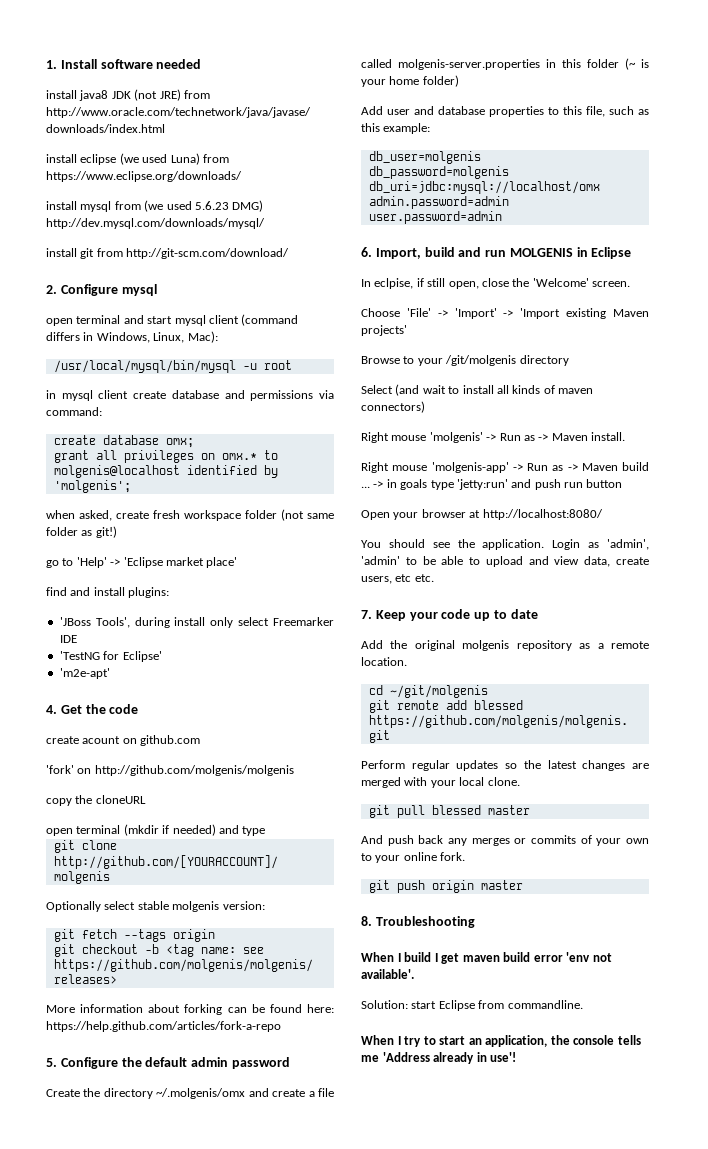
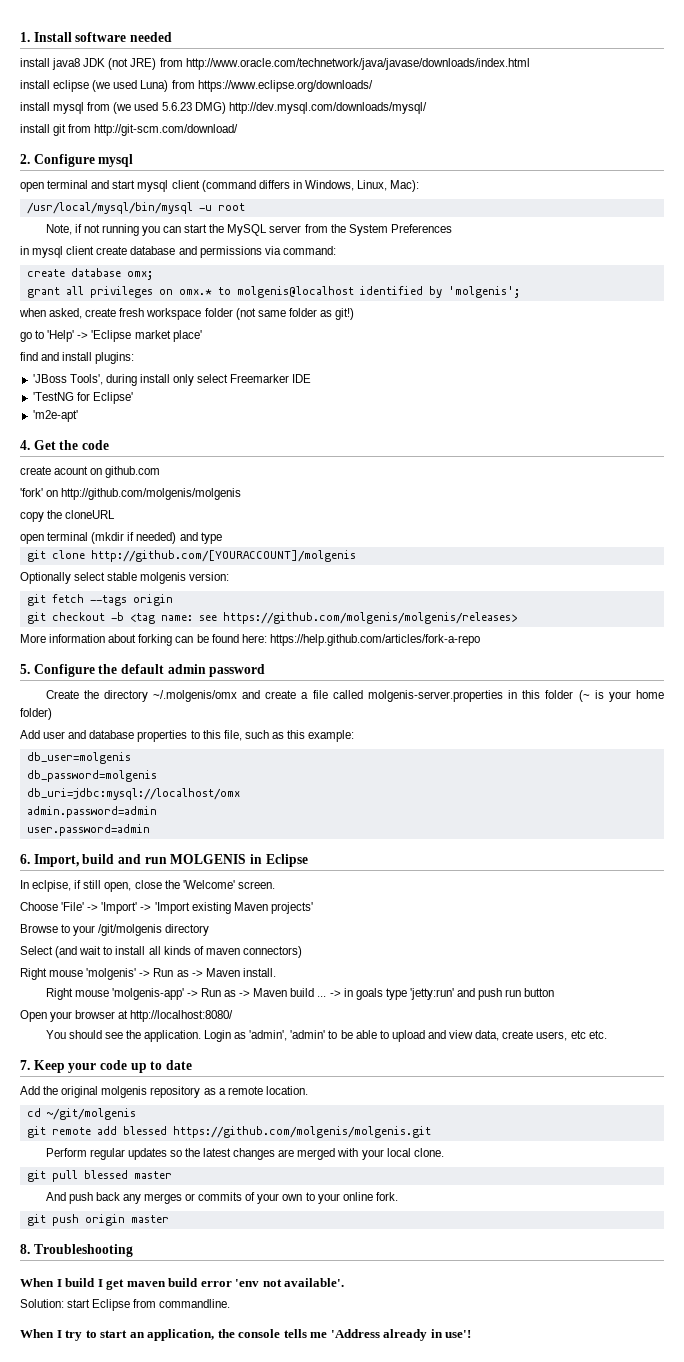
(292, 365) none -> [45,224,452,236] // Note, if not running you can start the MySQL server from the System Preferences

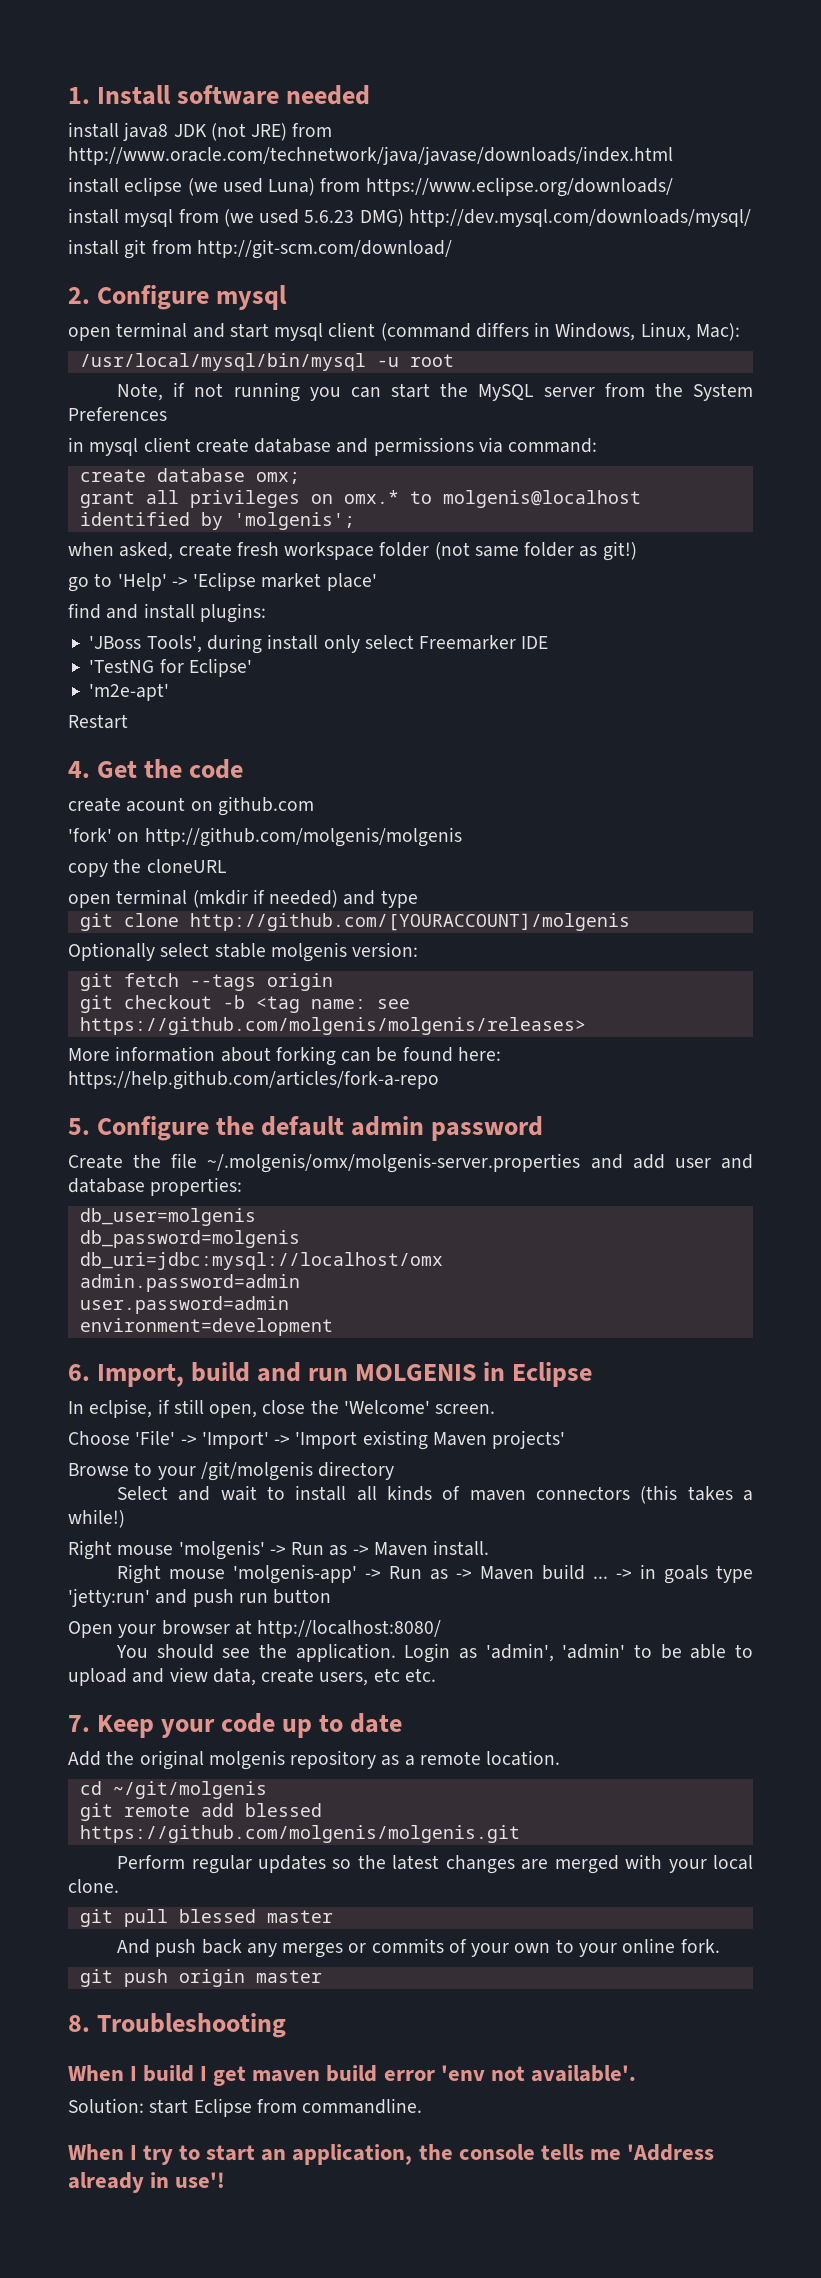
(78, 416) none -> [68,714,128,729] // Restart
[103,690,664,702] [20,708,52,720] [20,730,355,742] directory ~/.molgenis/omx and create a file called molgenis-server.properties in this folder (~ is your home folder) // Add user and database properties to this file, such as this example: -> [171,1153,753,1173] [68,1177,243,1196] file ~/.molgenis/omx/molgenis-server.properties and add user and database properties:
(150, 830) none -> [79,1318,333,1336] // environment=development
[55,946,78,958] (and -> [178,1486,211,1501] and
[242,946,302,958] connectors) -> [536,1485,753,1504] [68,1509,125,1528] connectors (this takes a while!)

